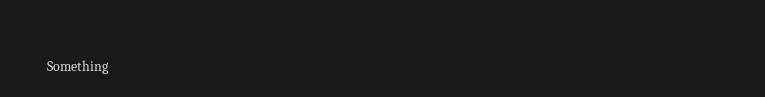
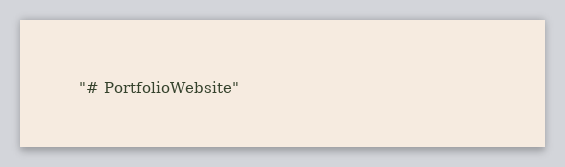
[47,60,109,74] Something -> [79,81,239,93] "# PortfolioWebsite"

